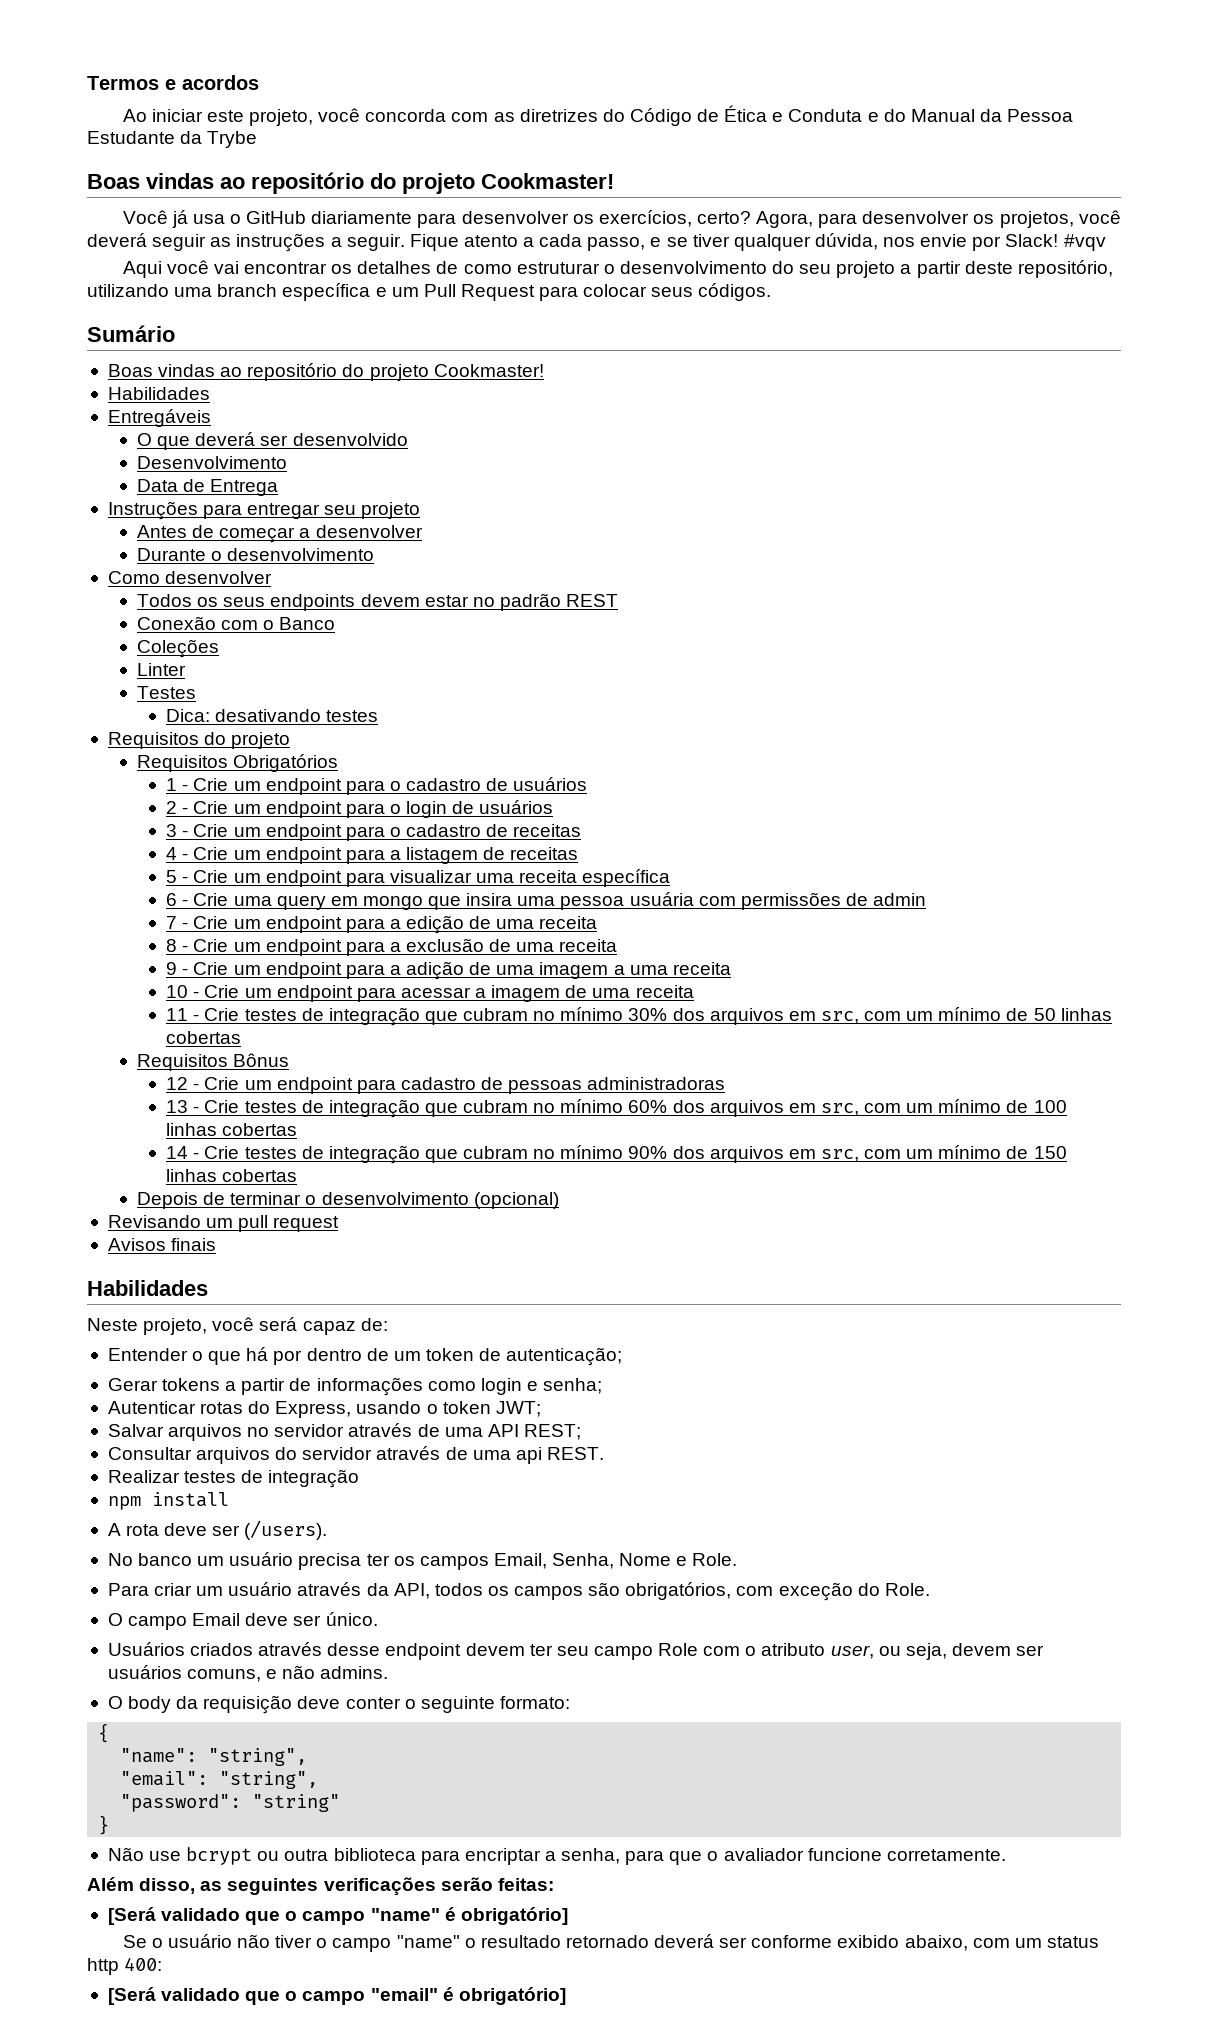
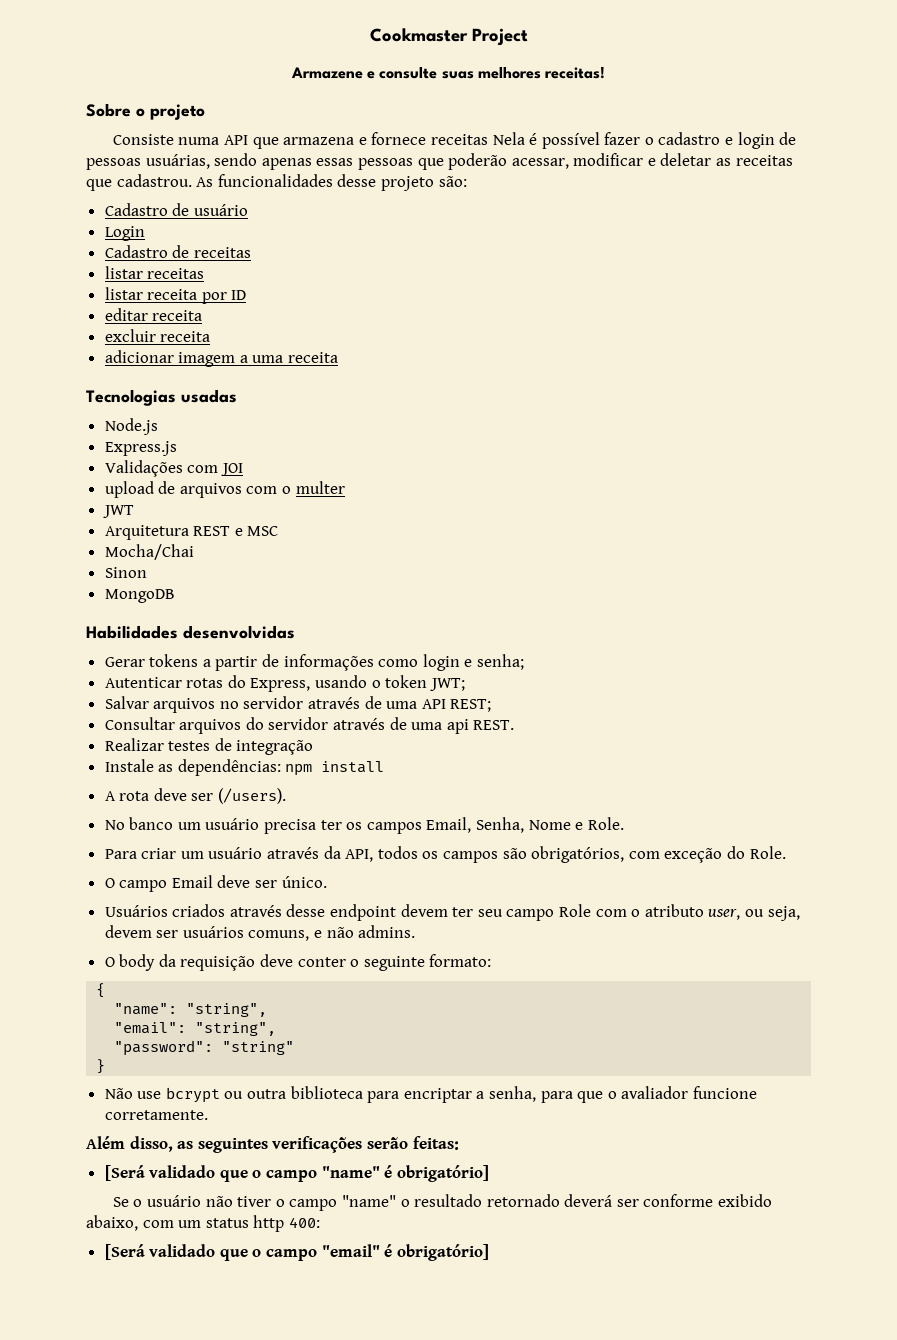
[87,75,259,90] [122,105,1074,126] [87,131,258,148] [87,172,614,194] [122,210,1121,228] [87,233,1106,252] [122,260,1113,278] [87,283,772,301] [87,325,175,342] [107,363,544,381] [107,387,210,400] [107,409,211,427] [137,432,408,450] [137,456,288,469] [137,479,279,496] [107,501,421,520] [137,525,423,543] [137,548,375,561] [107,571,273,584] [137,593,619,611] [137,616,336,630] [137,639,220,658] [137,663,187,676] [137,686,197,699] [166,709,379,722] [107,732,291,749] [137,754,339,772] [166,777,588,795] [166,800,554,818] [166,824,582,841] [166,847,579,864] [166,869,671,887] [166,892,927,910] [166,915,598,934] [166,938,618,956] [166,961,731,980] [166,985,694,1002] [166,1007,1112,1026] [166,1031,242,1044] [137,1053,290,1071] [166,1077,726,1094] [166,1099,1067,1118] [166,1123,298,1136] [166,1145,1067,1164] [166,1169,298,1182] [137,1192,559,1209] [107,1215,340,1232] [107,1238,217,1251] [87,1280,208,1296] [87,1317,388,1335] [107,1347,623,1366] Termos e acordos // Ao iniciar este projeto, você concorda com as diretrizes do Código de Ética e Conduta e do Manual da Pessoa Estudante da Trybe // Boas vindas ao repositório do projeto Cookmaster! // Você já usa o GitHub diariamente para desenvolver os exercícios, certo? Agora, para desenvolver os projetos, você deverá seguir as instruções a seguir. Fique atento a cada passo, e se tiver qualquer dúvida, nos envie por Slack! #vqv // Aqui você vai encontrar os detalhes de como estruturar o desenvolvimento do seu projeto a partir deste repositório, utilizando uma branch específica e um Pull Request para colocar seus códigos. // Sumário // Boas vindas ao repositório do projeto Cookmaster! // Habilidades // Entregáveis // O que deverá ser desenvolvido // Desenvolvimento // Data de Entrega // Instruções para entregar seu projeto // Antes de começar a desenvolver // Durante o desenvolvimento // Como desenvolver // Todos os seus endpoints devem estar no padrão REST // Conexão com o Banco // Coleções // Linter // Testes // Dica: desativando testes // Requisitos do projeto // Requisitos Obrigatórios // 1 - Crie um endpoint para o cadastro de usuários // 2 - Crie um endpoint para o login de usuários // 3 - Crie um endpoint para o cadastro de receitas // 4 - Crie um endpoint para a listagem de receitas // 5 - Crie um endpoint para visualizar uma receita específica // 6 - Crie uma query em mongo que insira uma pessoa usuária com permissões de admin // 7 - Crie um endpoint para a edição de uma receita // 8 - Crie um endpoint para a exclusão de uma receita // 9 - Crie um endpoint para a adição de uma imagem a uma receita // 10 - Crie um endpoint para acessar a imagem de uma receita // 11 - Crie testes de integração que cubram no mínimo 30% dos arquivos em src, com um mínimo de 50 linhas cobertas // Requisitos Bônus // 12 - Crie um endpoint para cadastro de pessoas administradoras // 13 - Crie testes de integração que cubram no mínimo 60% dos arquivos em src, com um mínimo de 100 linhas cobertas // 14 - Crie testes de integração que cubram no mínimo 90% dos arquivos em src, com um mínimo de 150 linhas cobertas // Depois de terminar o desenvolvimento (opcional) // Revisando um pull request // Avisos finais // Habilidades // Neste projeto, você será capaz de: // Entender o que há por dentro de um token de autenticação; -> [369,28,528,46] [290,67,606,79] [86,103,205,120] [112,132,797,149] [86,153,793,170] [86,174,467,191] [104,203,248,216] [104,226,145,241] [104,245,251,258] [104,266,205,279] [104,287,247,304] [104,308,203,321] [104,329,211,342] [104,350,339,367] [86,389,237,406] [104,418,158,435] [104,441,177,456] [104,460,243,477] [104,481,345,498] [102,505,134,518] [104,525,279,540] [104,544,194,560] [104,567,147,578] [104,589,175,603] [86,625,295,639] Cookmaster Project // Armazene e consulte suas melhores receitas! // Sobre o projeto // Consiste numa API que armazena e fornece receitas Nela é possível fazer o cadastro e login de pessoas usuárias, sendo apenas essas pessoas que poderão acessar, modificar e deletar as receitas que cadastrou. As funcionalidades desse projeto são: // Cadastro de usuário // Login // Cadastro de receitas // listar receitas // listar receita por ID // editar receita // excluir receita // adicionar imagem a uma receita // Tecnologias usadas // Node.js // Express.js // Validações com JOI // upload de arquivos com o multer // JWT // Arquitetura REST e MSC // Mocha/Chai // Sinon // MongoDB // Habilidades desenvolvidas
(360, 1478) none -> [104,759,281,776] Instale as dependências:

